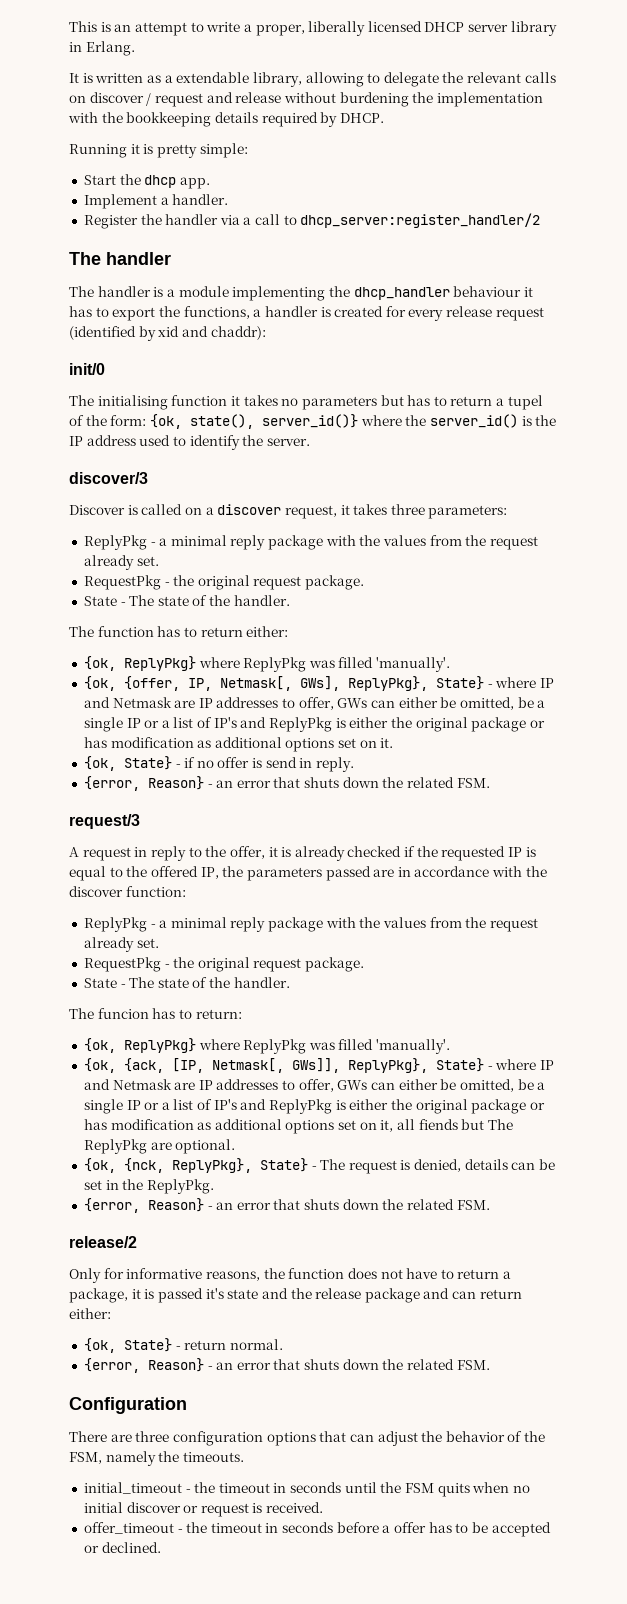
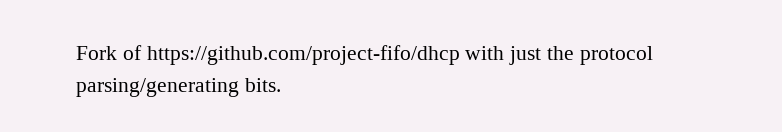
[69,21,557,36] [69,41,135,56] [69,72,556,87] [69,92,543,107] [68,112,384,127] [69,143,248,158] [83,174,210,189] [83,194,229,209] [83,213,541,229] [69,252,171,265] [69,286,533,301] [69,306,544,321] [69,326,266,341] [69,363,105,375] [69,395,543,410] [69,414,557,429] [69,435,310,450] [69,472,148,484] [69,504,508,519] [83,535,538,550] [83,555,159,570] [83,575,365,590] [83,595,290,606] [69,626,289,637] [83,656,451,672] [83,676,554,691] [83,697,546,710] [83,717,545,732] [83,737,394,752] [83,756,355,772] [83,776,490,791] [69,814,140,829] [69,846,536,861] [69,866,547,881] [69,886,186,897] [83,917,538,932] [83,937,159,952] [83,957,365,972] [83,977,290,988] [69,1008,242,1019] [83,1038,451,1054] [83,1058,554,1073] [83,1079,546,1092] [83,1099,545,1114] [83,1119,513,1134] [83,1139,236,1154] [83,1158,556,1174] [83,1179,214,1194] [83,1198,490,1213] [69,1236,137,1248] [69,1268,512,1283] [69,1288,522,1303] [69,1308,111,1319] [83,1338,283,1353] [83,1358,490,1373] [69,1397,187,1414] [69,1431,546,1446] [69,1451,244,1466] [83,1482,530,1497] [83,1502,324,1517] [83,1522,551,1537] [83,1542,161,1553] This is an attempt to write a proper, liberally licensed DHCP server library in Erlang. // It is written as a extendable library, allowing to delegate the relevant calls on discover / request and release without burdening the implementation with the bookkeeping details required by DHCP. // Running it is pretty simple: // Start the dhcp app. // Implement a handler. // Register the handler via a call to dhcp_server:register_handler/2 // The handler // The handler is a module implementing the dhcp_handler behaviour it has to export the functions, a handler is created for every release request (identified by xid and chaddr): // init/0 // The initialising function it takes no parameters but has to return a tupel of the form: {ok, state(), server_id()} where the server_id() is the IP address used to identify the server. // discover/3 // Discover is called on a discover request, it takes three parameters: // ReplyPkg - a minimal reply package with the values from the request already set. // RequestPkg - the original request package. // State - The state of the handler. // The function has to return either: // {ok, ReplyPkg} where ReplyPkg was filled 'manually'. // {ok, {offer, IP, Netmask[, GWs], ReplyPkg}, State} - where IP and Netmask are IP addresses to offer, GWs can either be omitted, be a single IP or a list of IP's and ReplyPkg is either the original package or has modification as additional options set on it. // {ok, State} - if no offer is send in reply. // {error, Reason} - an error that shuts down the related FSM. // request/3 // A request in reply to the offer, it is already checked if the requested IP is equal to the offered IP, the parameters passed are in accordance with the discover function: // ReplyPkg - a minimal reply package with the values from the request already set. // RequestPkg - the original request package. // State - The state of the handler. // The funcion has to return: // {ok, ReplyPkg} where ReplyPkg was filled 'manually'. // {ok, {ack, [IP, Netmask[, GWs]], ReplyPkg}, State} - where IP and Netmask are IP addresses to offer, GWs can either be omitted, be a single IP or a list of IP's and ReplyPkg is either the original package or has modification as additional options set on it, all fiends but The ReplyPkg are optional. // {ok, {nck, ReplyPkg}, State} - The request is denied, details can be set in the ReplyPkg. // {error, Reason} - an error that shuts down the related FSM. // release/2 // Only for informative reasons, the function does not have to return a package, it is passed it's state and the release package and can return either: // {ok, State} - return normal. // {error, Reason} - an error that shuts down the related FSM. // Configuration // There are three configuration options that can adjust the behavior of the FSM, namely the timeouts. // initial_timeout - the timeout in seconds until the FSM quits when no initial discover or request is received. // offer_timeout - the timeout in seconds before a offer has to be accepted or declined. -> [76,45,653,65] [76,78,281,97] Fork of https://github.com/project-fifo/dhcp with just the protocol parsing/generating bits.

